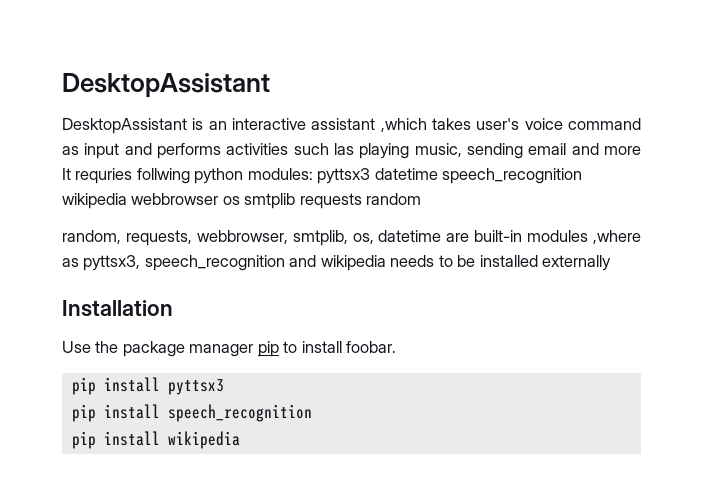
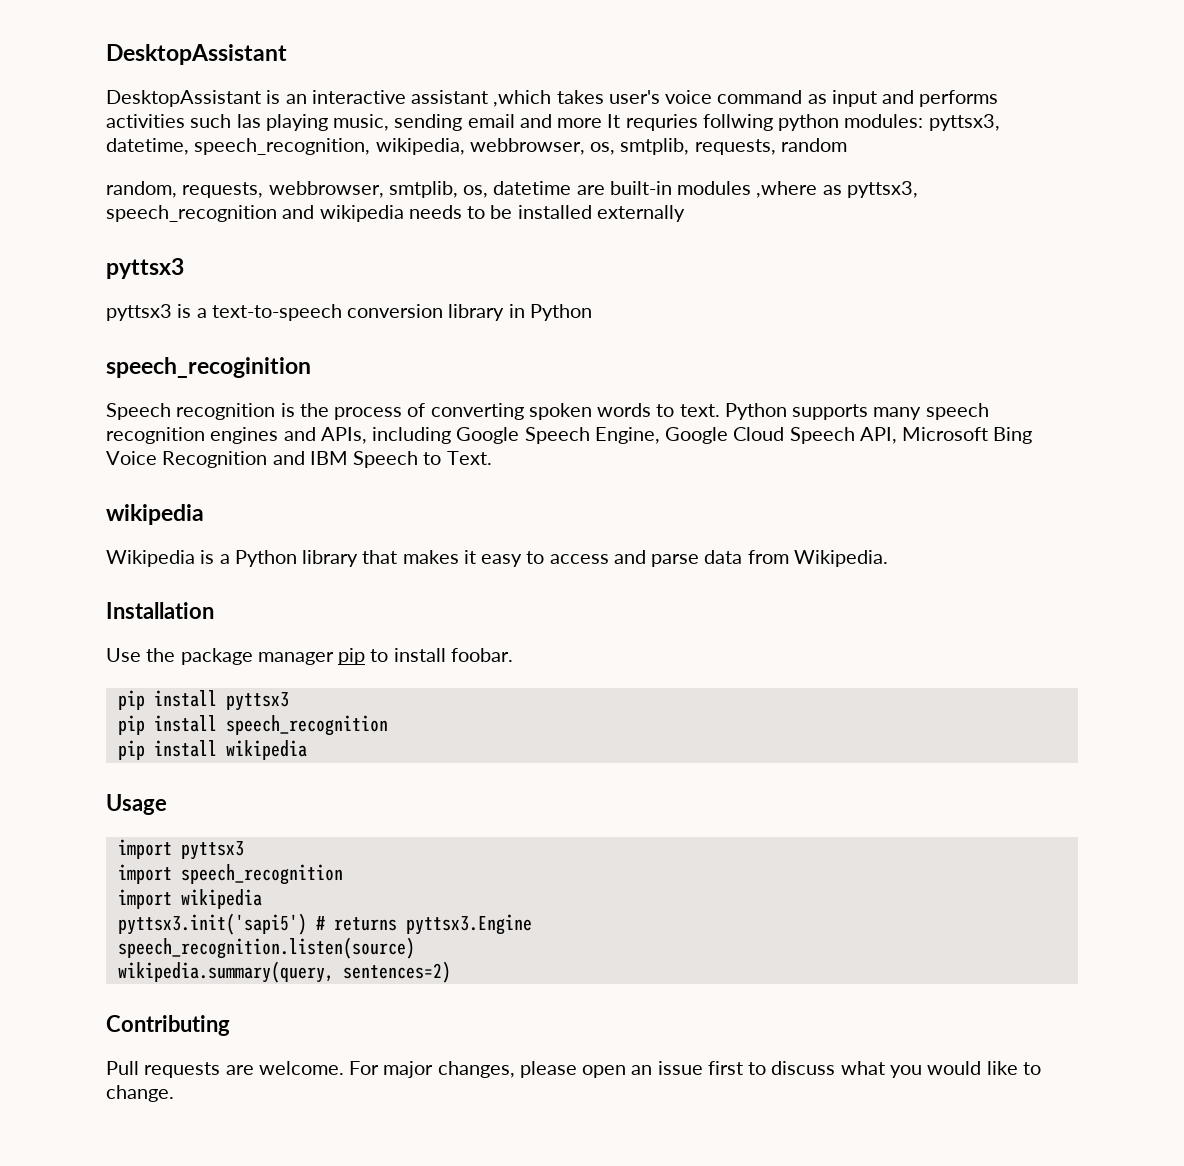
[317,168,583,184] [62,193,362,209] pyttsx3 datetime speech_recognition wikipedia webbrowser os smtplib requests -> [928,114,1000,131] [106,138,776,155] pyttsx3, datetime, speech_recognition, wikipedia, webbrowser, os, smtplib, requests,
(612, 263) none -> [106,258,184,279] [106,304,592,321] [106,357,311,378] [106,403,989,420] [106,427,1033,444] [106,451,492,468] [106,504,204,525] [106,550,888,567] // pyttsx3 // pyttsx3 is a text-to-speech conversion library in Python // speech_recoginition // Speech recognition is the process of converting spoken words to text. Python supports many speech recognition engines and APIs, including Google Speech Engine, Google Cloud Speech API, Microsoft Bing Voice Recognition and IBM Speech to Text. // wikipedia // Wikipedia is a Python library that makes it easy to access and parse data from Wikipedia.
(240, 440) none -> [106,794,167,815] [117,839,244,860] [117,864,343,885] [117,889,262,909] [117,913,532,935] [117,937,415,959] [117,961,451,983] [106,1015,230,1036] [106,1061,1041,1078] [106,1085,174,1102] // Usage // import pyttsx3 // import speech_recognition // import wikipedia // pyttsx3.init('sapi5') # returns pyttsx3.Engine // speech_recognition.listen(source) // wikipedia.summary(query, sentences=2) // Contributing // Pull requests are welcome. For major changes, please open an issue first to discuss what you would like to change.

